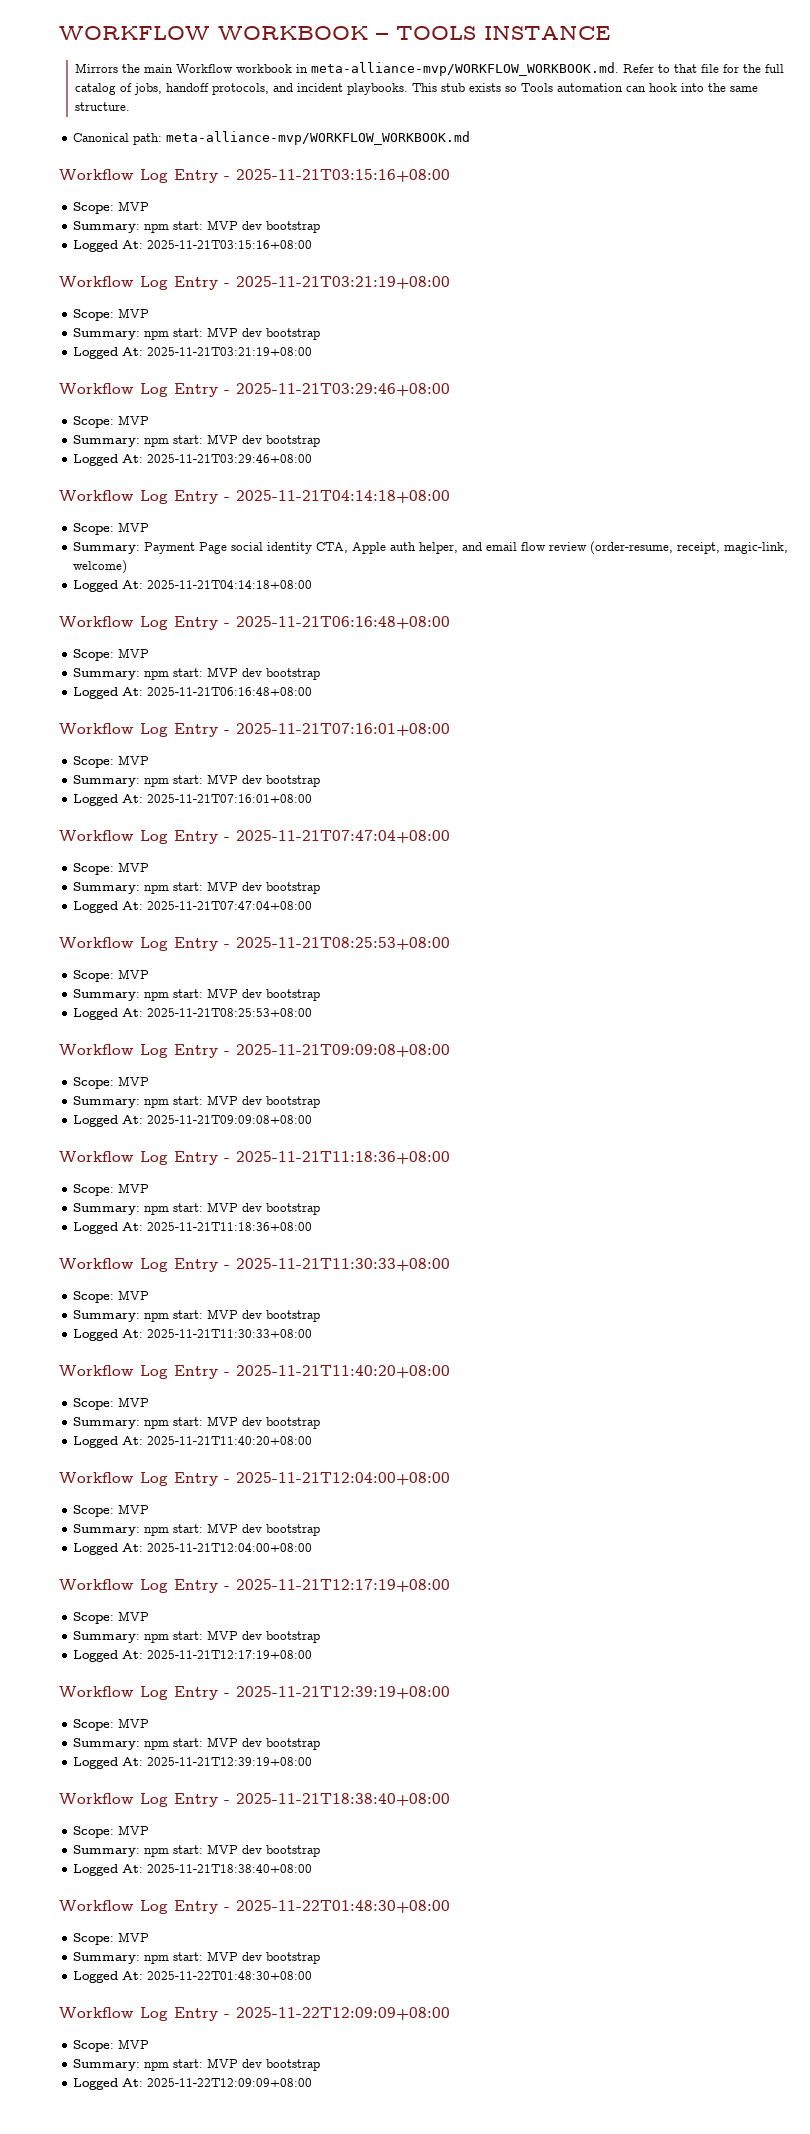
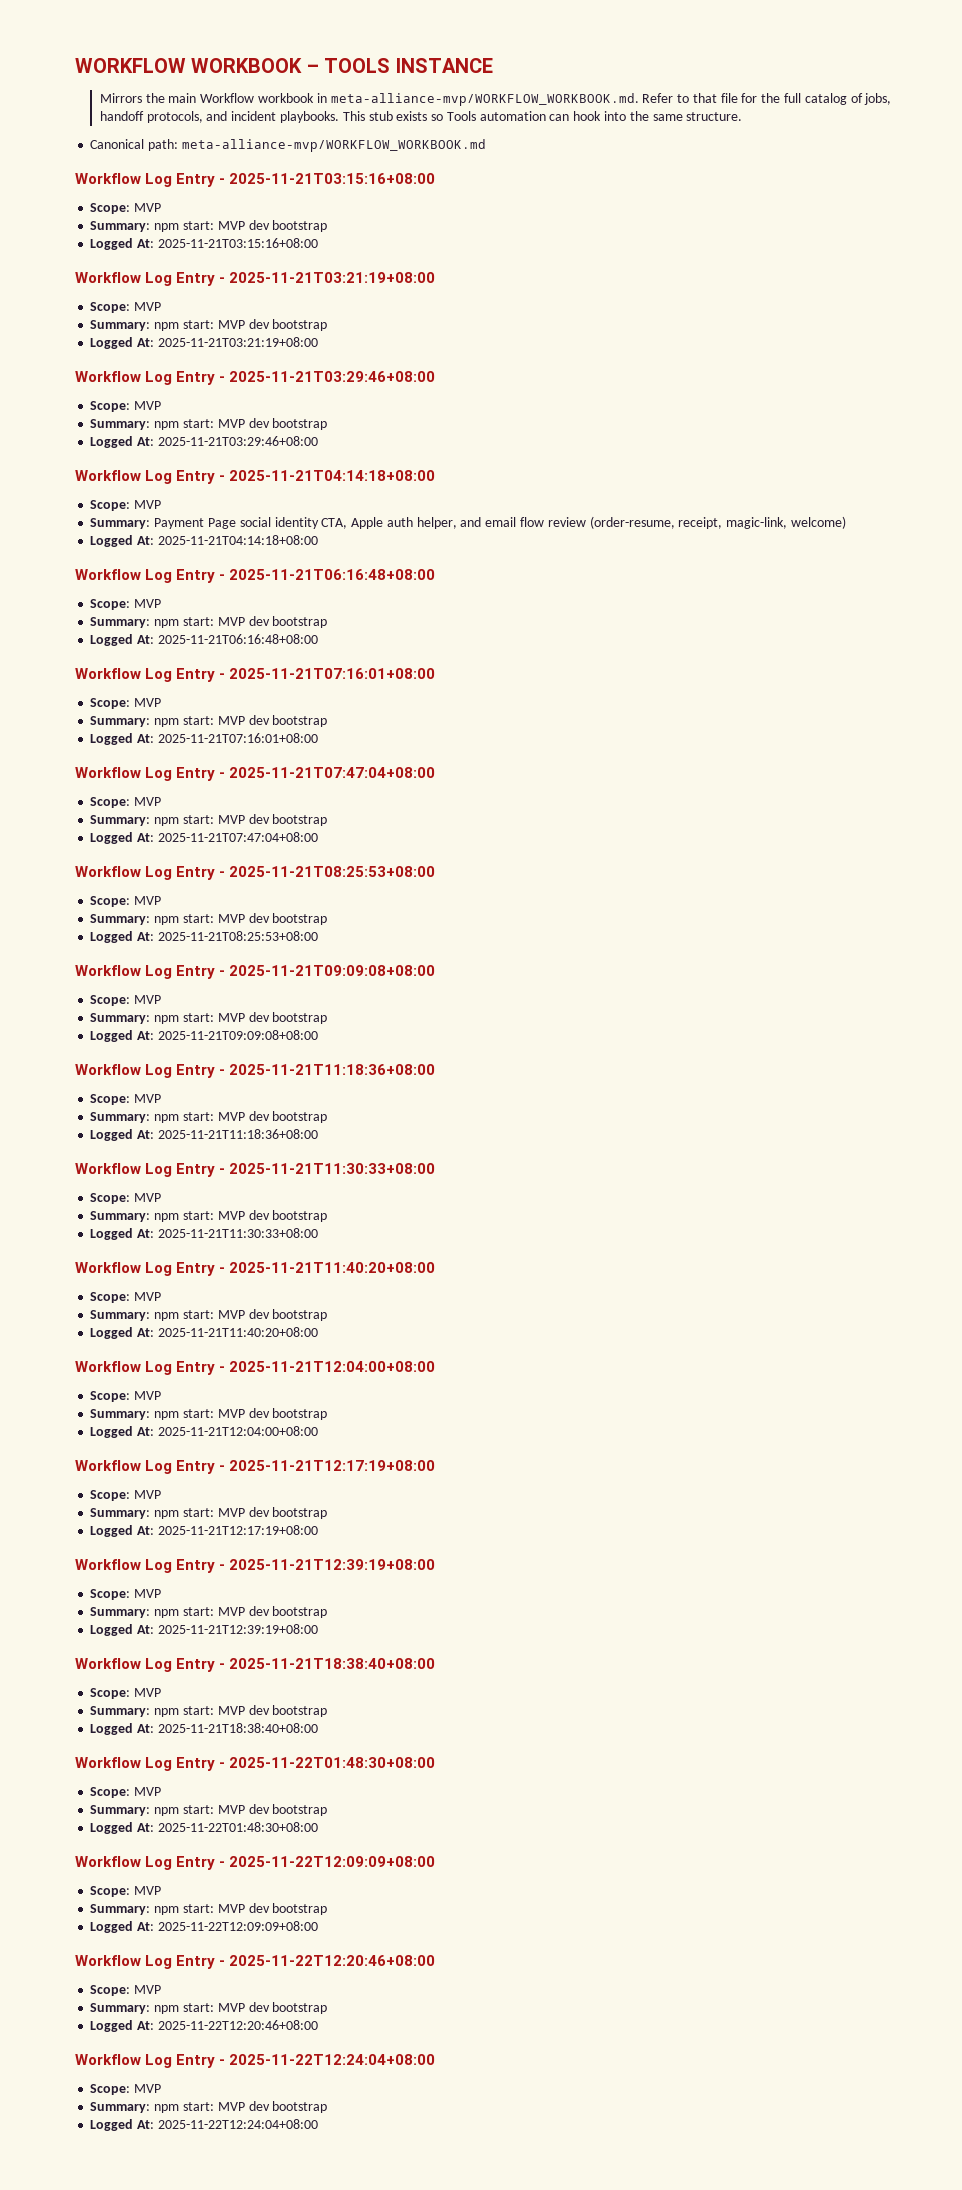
(313, 2082) none -> [75,1955,436,1969] [90,1985,162,1996] [90,2002,328,2014] [90,2020,318,2032] [75,2054,436,2068] [90,2084,162,2095] [90,2101,328,2113] [90,2119,318,2131] // Workflow Log Entry - 2025-11-22T12:20:46+08:00 // Scope: MVP // Summary: npm start: MVP dev bootstrap // Logged At: 2025-11-22T12:20:46+08:00 // Workflow Log Entry - 2025-11-22T12:24:04+08:00 // Scope: MVP // Summary: npm start: MVP dev bootstrap // Logged At: 2025-11-22T12:24:04+08:00

